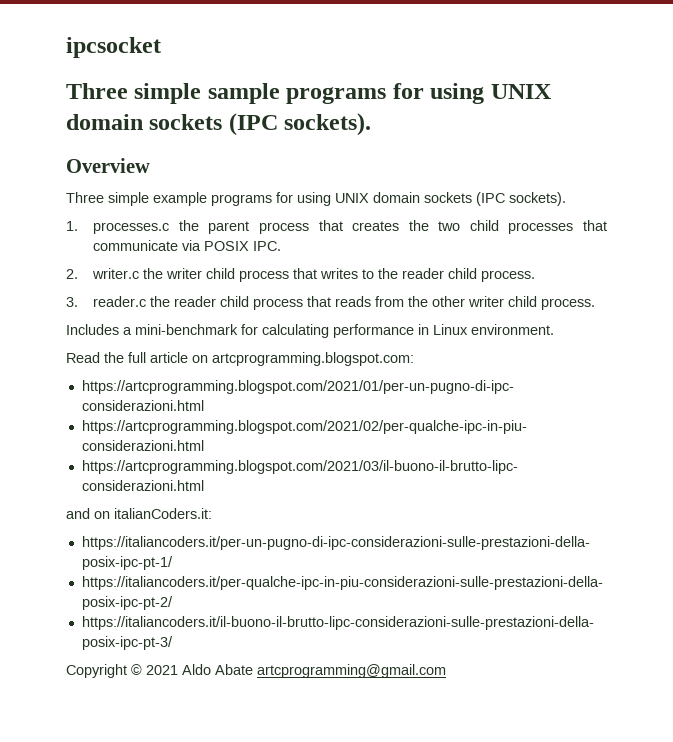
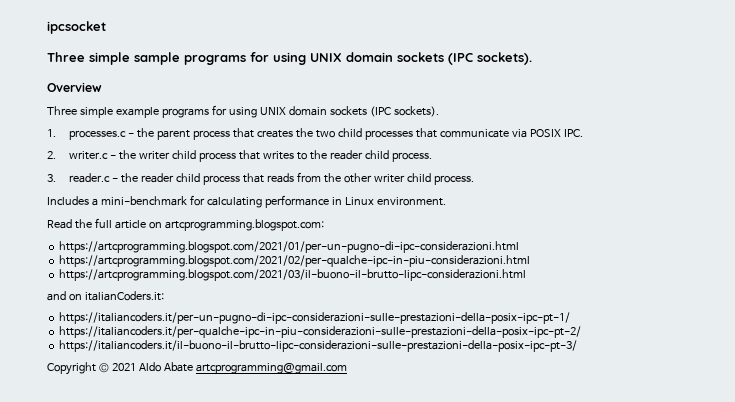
(170, 228) none -> [127,133,134,137] -
(140, 273) none -> [109,155,116,159] -
(147, 301) none -> [111,178,118,182] -

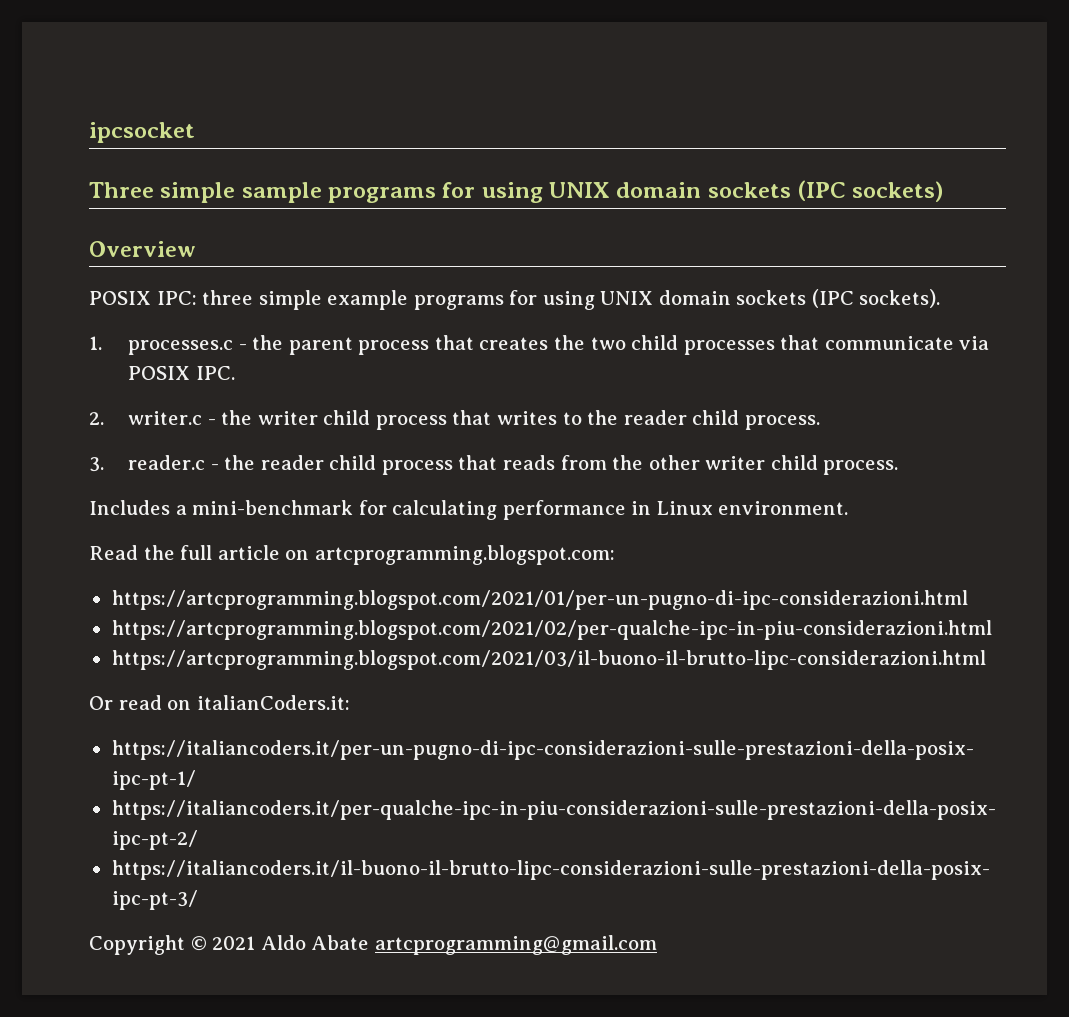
[477,52,532,65] sockets). -> [852,181,944,202] sockets)
[47,106,77,115] Three -> [89,290,254,305] POSIX IPC: three
[47,291,66,301] and -> [89,695,162,710] Or read

